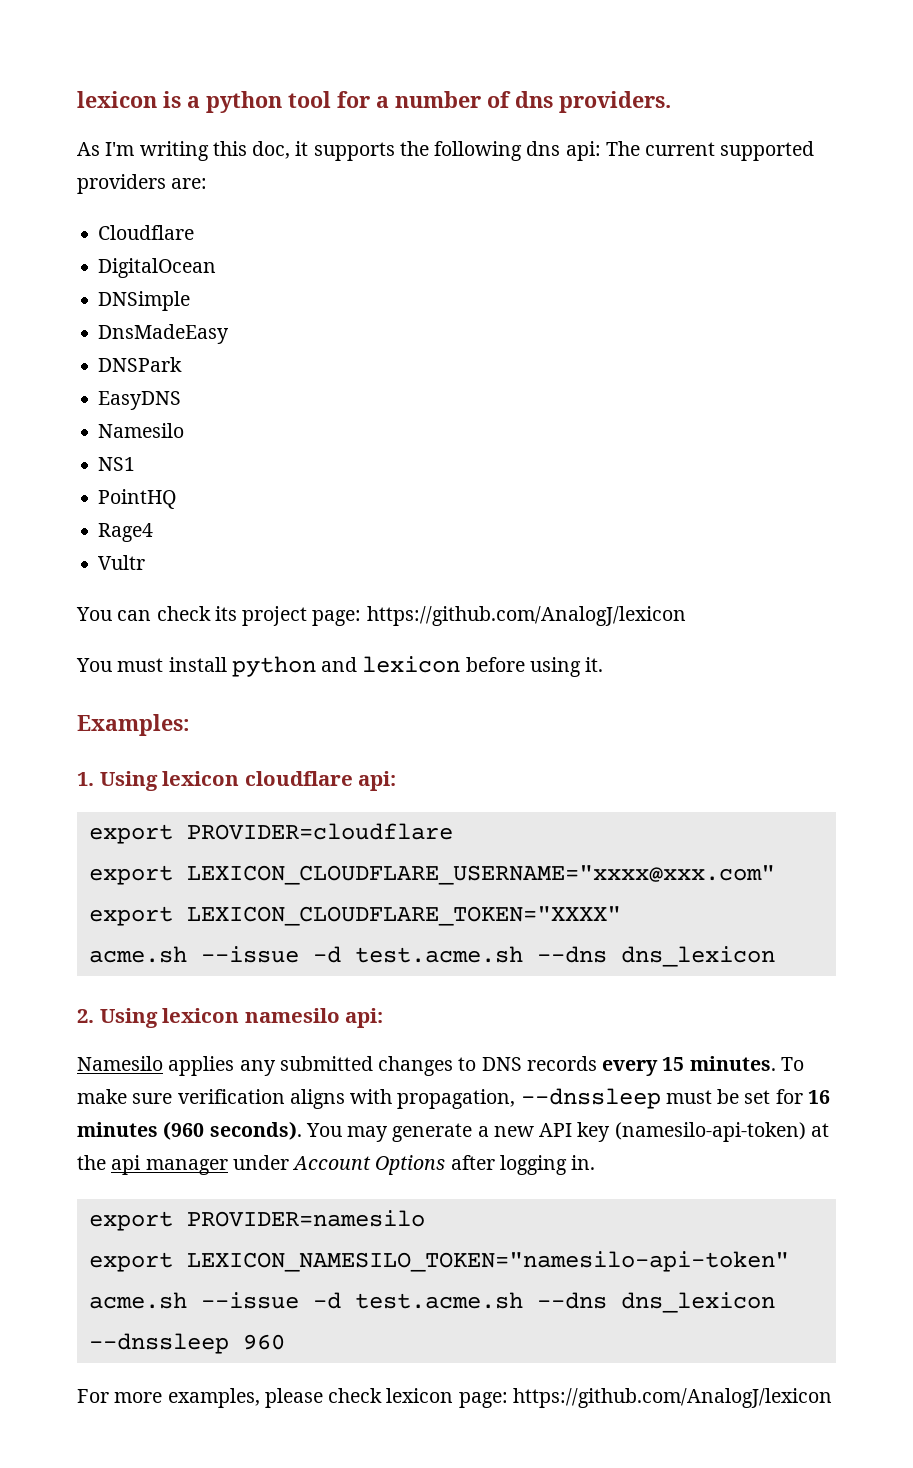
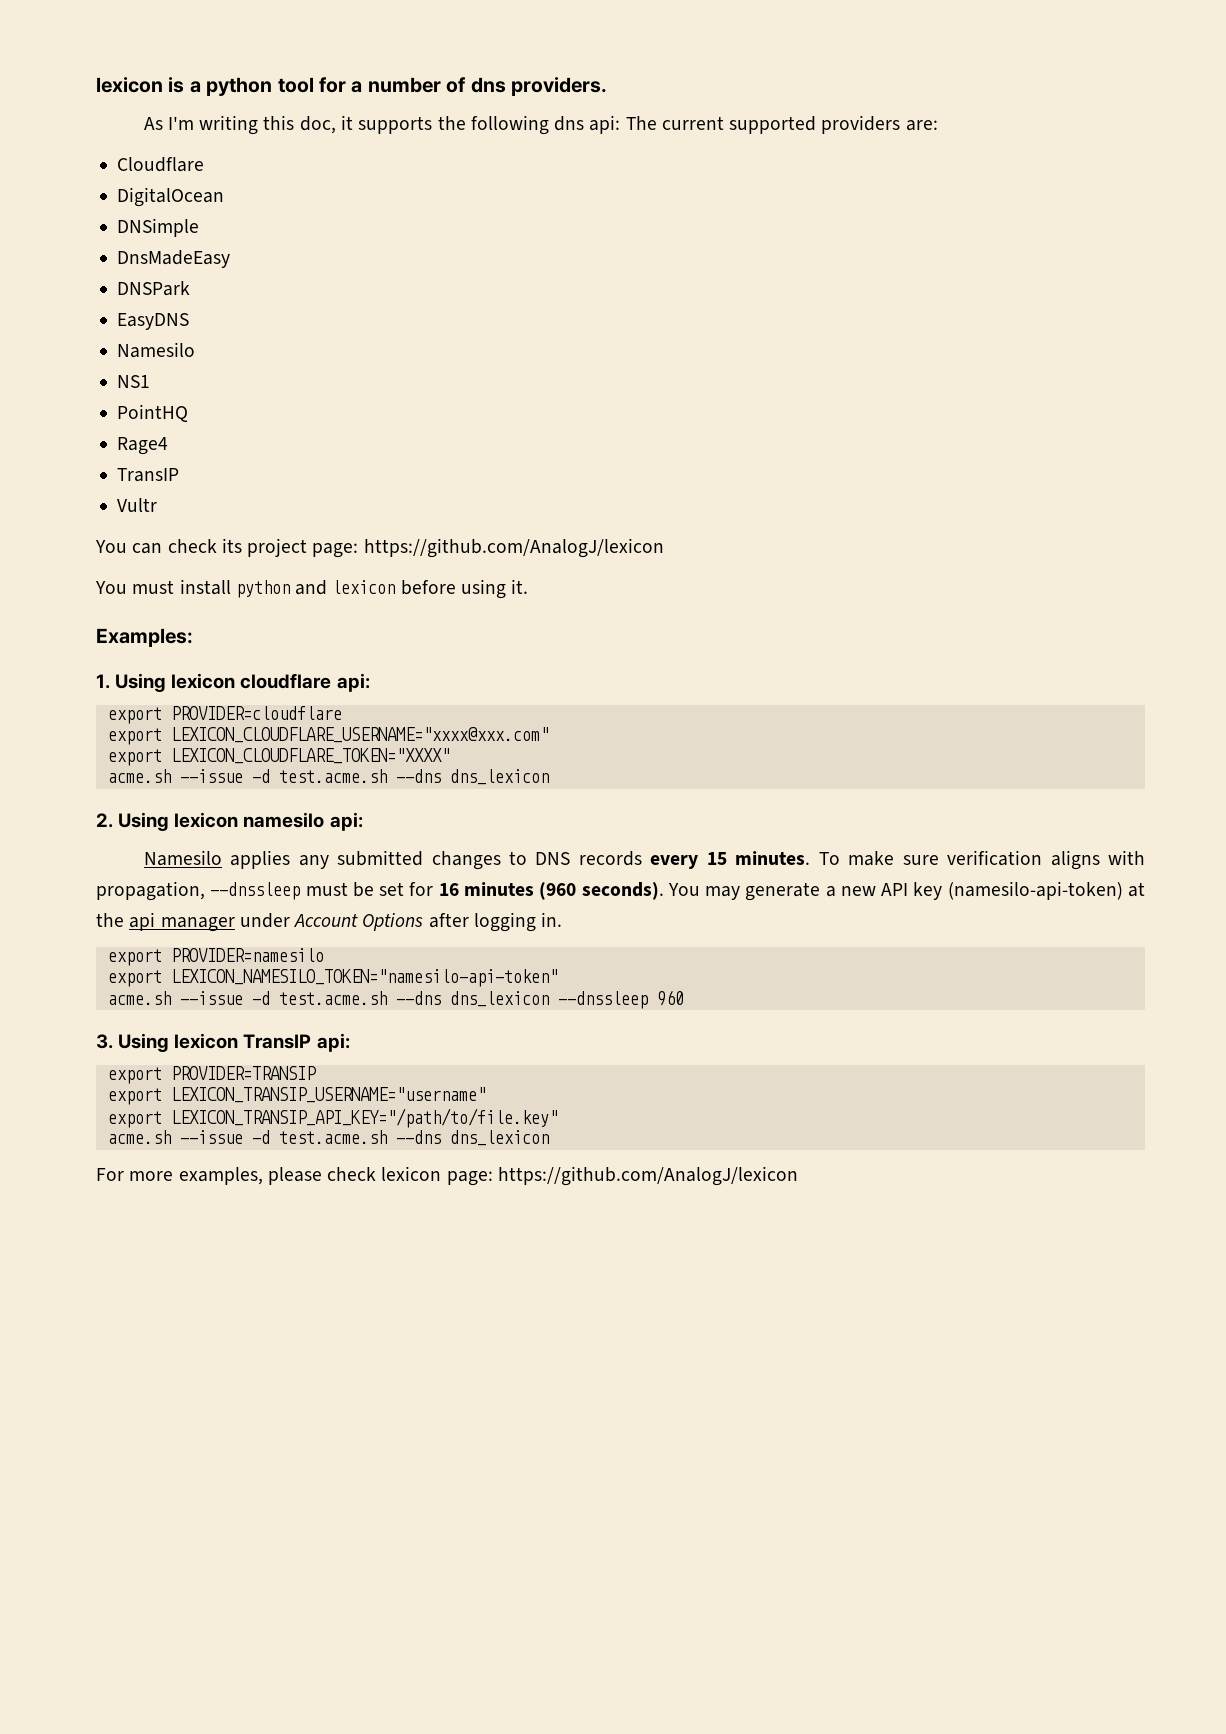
(154, 532) none -> [117,468,180,482] // TransIP
(285, 1342) none -> [96,1033,350,1052] [107,1066,316,1084] [107,1087,486,1105] [107,1108,558,1128] [107,1130,549,1146] // 3. Using lexicon TransIP api: // export PROVIDER=TRANSIP // export LEXICON_TRANSIP_USERNAME="username" // export LEXICON_TRANSIP_API_KEY="/path/to/file.key" // acme.sh --issue -d test.acme.sh --dns dns_lexicon

